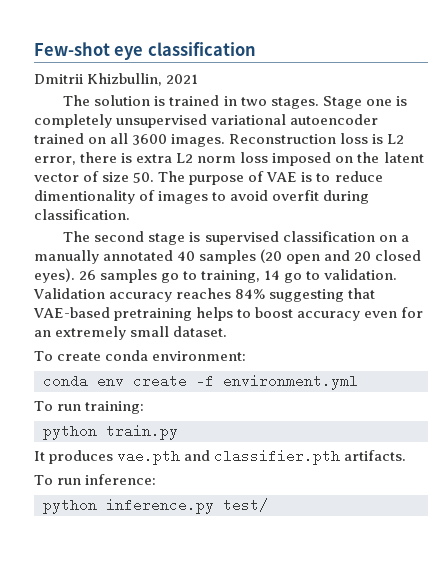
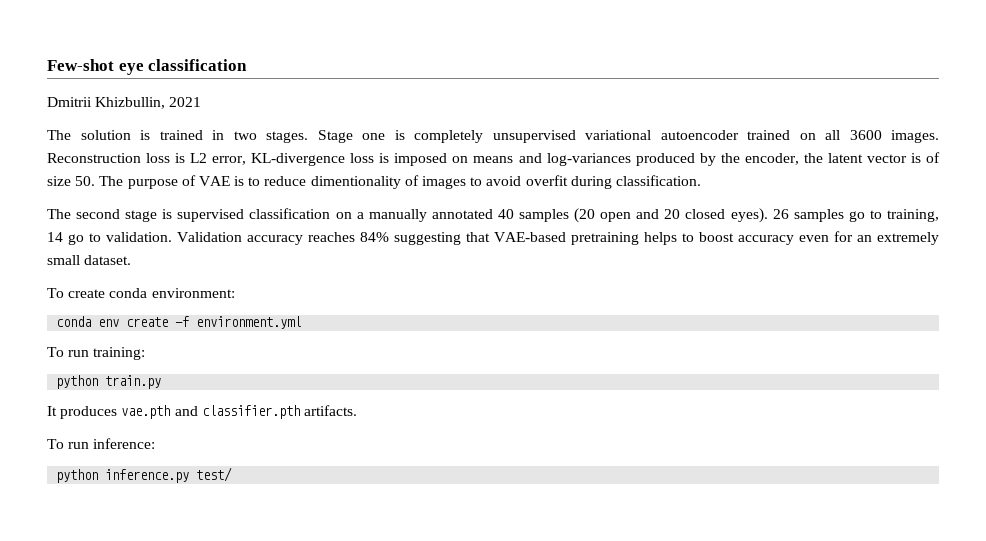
[80,152,354,166] there is extra L2 norm loss imposed on -> [251,153,799,166] KL-divergence loss is imposed on means and log-variances produced by the encoder,
(79, 177) none -> [910,153,921,163] is

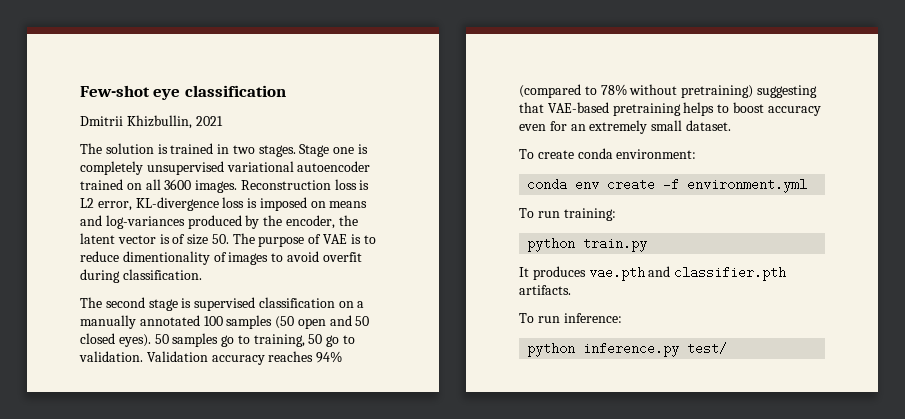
[497,208,596,223] 40 samples (20 -> [203,315,295,329] 100 samples (50
[664,209,681,219] 20 -> [355,316,370,326] 50
[772,209,789,219] 26 -> [154,334,169,344] 50
[47,232,63,242] 14 -> [308,334,323,344] 50
[359,232,389,242] 84% -> [316,351,343,363] [519,84,754,98] 94% (compared to 78% without pretraining)

